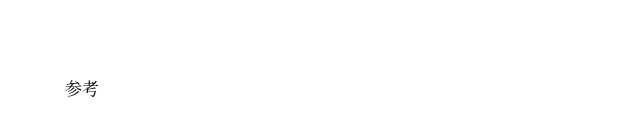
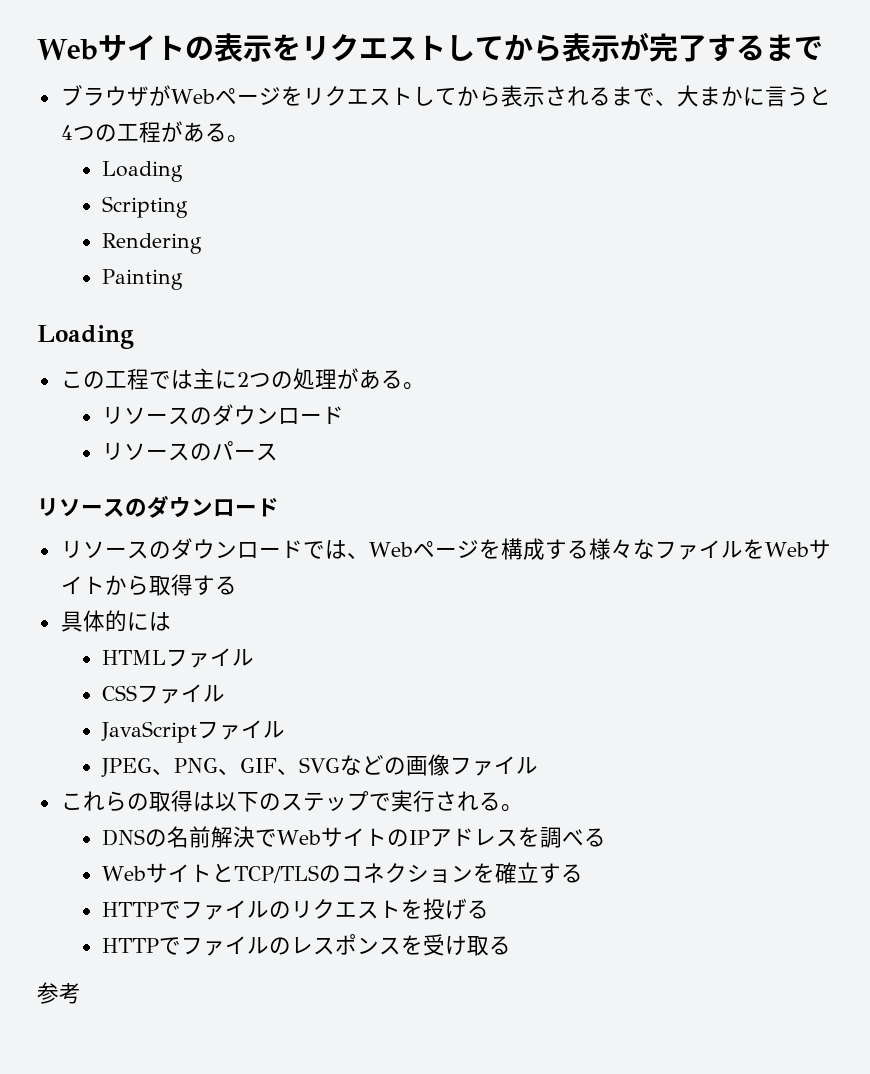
(65, 88) none -> [37,32,823,62] [60,85,831,107] [60,121,249,143] [101,161,183,182] [101,196,188,218] [101,233,202,254] [101,269,183,290] [37,325,134,349] [60,368,425,390] [101,404,344,426] [101,441,278,461] [37,495,279,518] [60,538,831,560] [60,574,237,596] [60,610,171,632] [101,648,254,668] [101,684,225,704] [100,720,285,743] [100,754,538,777] [60,790,523,812] [101,826,606,848] [101,862,583,884] [101,898,489,920] [101,934,511,956] Webサイトの表示をリクエストしてから表示が完了するまで // ブラウザがWebページをリクエストしてから表示されるまで、大まかに言うと4つの工程がある。 // Loading // Scripting // Rendering // Painting // Loading // この工程では主に2つの処理がある。 // リソースのダウンロード // リソースのパース // リソースのダウンロード // リソースのダウンロードでは、Webページを構成する様々なファイルをWebサイトから取得する // 具体的には // HTMLファイル // CSSファイル // JavaScriptファイル // JPEG、PNG、GIF、SVGなどの画像ファイル // これらの取得は以下のステップで実行される。 // DNSの名前解決でWebサイトのIPアドレスを調べる // WebサイトとTCP/TLSのコネクションを確立する // HTTPでファイルのリクエストを投げる // HTTPでファイルのレスポンスを受け取る //

